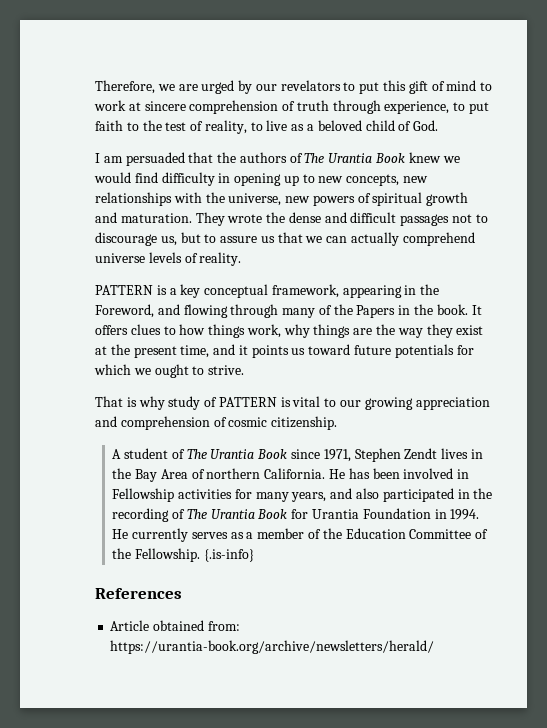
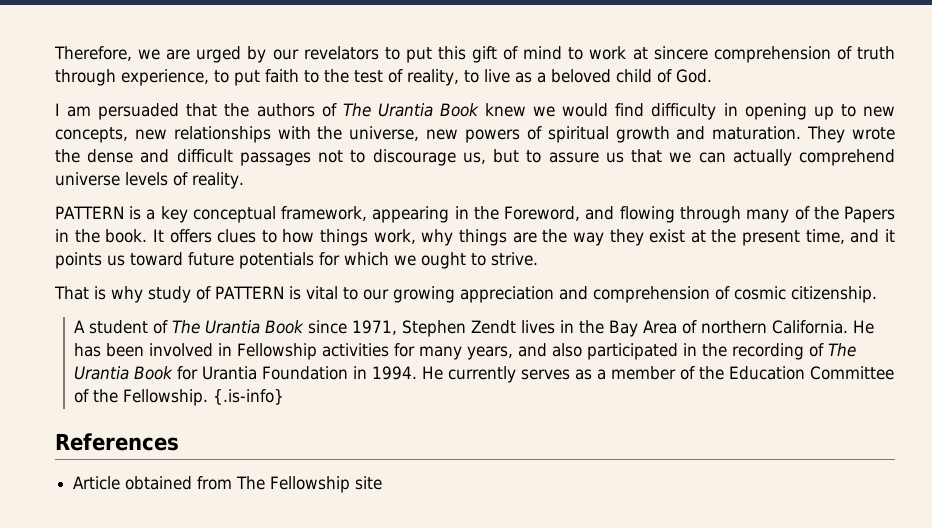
[207,621,240,631] [110,640,435,654] from: https://urantia-book.org/archive/newsletters/herald/ -> [197,476,383,493] from The Fellowship site

